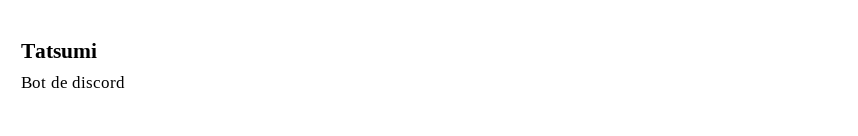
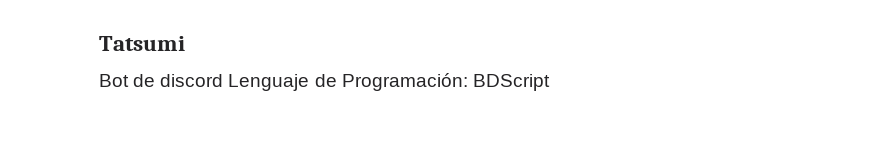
(126, 82) none -> [228,73,550,91] Lenguaje de Programación: BDScript

